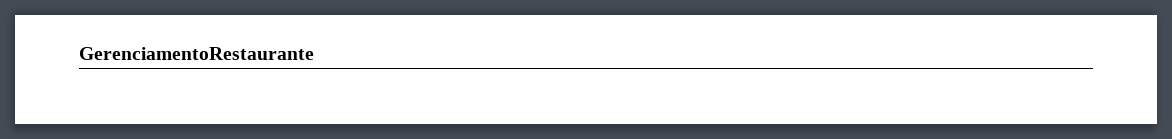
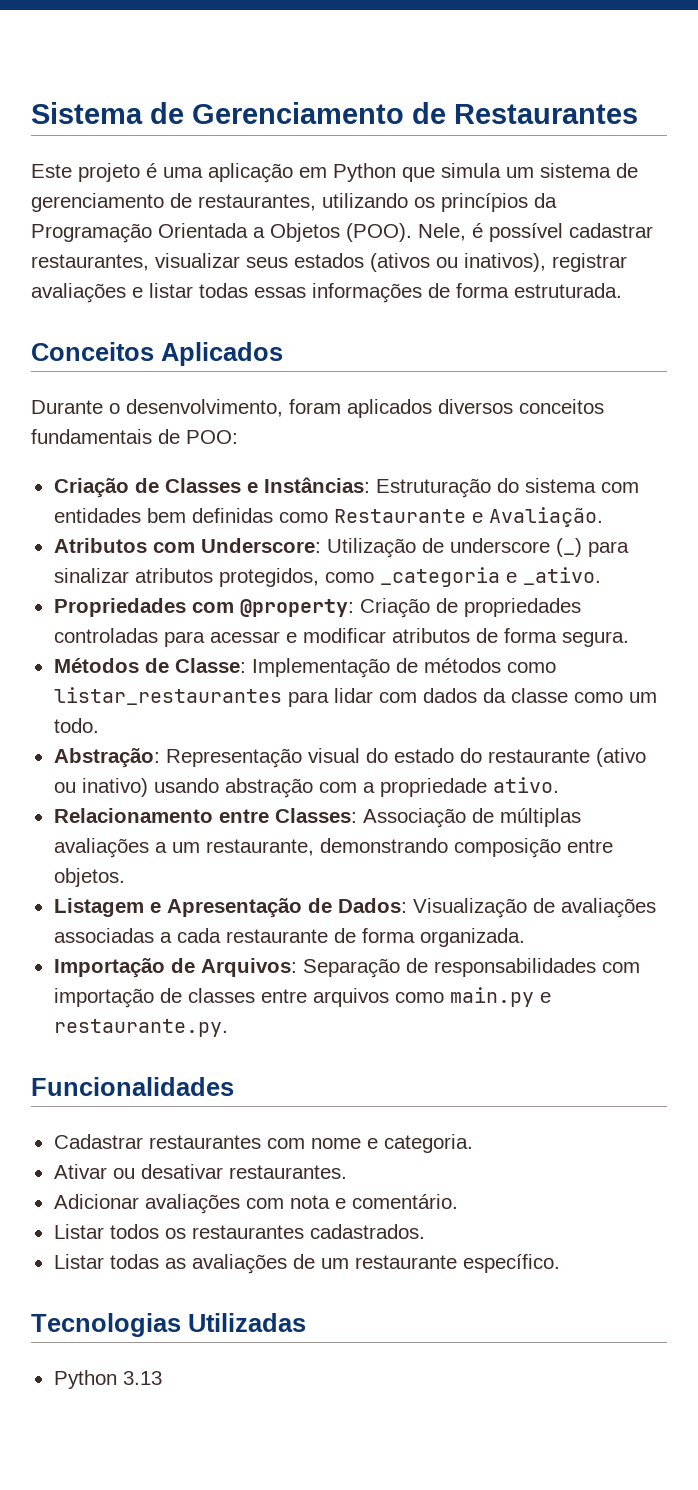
[79,47,314,60] GerenciamentoRestaurante -> [31,102,638,124] [31,163,638,183] [31,193,557,212] [31,223,653,243] [31,253,627,272] [31,283,622,303] [31,342,283,366] [31,399,604,418] [31,429,238,444] [53,477,639,498] [53,507,603,527] [53,538,629,558] [53,567,601,587] [53,598,581,618] [53,628,629,647] [53,658,556,678] [53,687,657,707] [53,718,99,733] [53,748,646,768] [53,777,559,798] [53,808,581,828] [53,838,613,858] [53,868,125,887] [53,898,656,918] [53,928,525,947] [53,958,640,978] [53,987,551,1008] [53,1019,228,1037] [31,1077,234,1096] [53,1134,473,1153] [53,1164,347,1179] [53,1194,458,1214] [53,1224,425,1239] [53,1254,560,1274] [31,1313,306,1337] [53,1370,162,1389] Sistema de Gerenciamento de Restaurantes // Este projeto é uma aplicação em Python que simula um sistema de gerenciamento de restaurantes, utilizando os princípios da Programação Orientada a Objetos (POO). Nele, é possível cadastrar restaurantes, visualizar seus estados (ativos ou inativos), registrar avaliações e listar todas essas informações de forma estruturada. // Conceitos Aplicados // Durante o desenvolvimento, foram aplicados diversos conceitos fundamentais de POO: // Criação de Classes e Instâncias: Estruturação do sistema com entidades bem definidas como Restaurante e Avaliação. // Atributos com Underscore: Utilização de underscore (_) para sinalizar atributos protegidos, como _categoria e _ativo. // Propriedades com @property: Criação de propriedades controladas para acessar e modificar atributos de forma segura. // Métodos de Classe: Implementação de métodos como listar_restaurantes para lidar com dados da classe como um todo. // Abstração: Representação visual do estado do restaurante (ativo ou inativo) usando abstração com a propriedade ativo. // Relacionamento entre Classes: Associação de múltiplas avaliações a um restaurante, demonstrando composição entre objetos. // Listagem e Apresentação de Dados: Visualização de avaliações associadas a cada restaurante de forma organizada. // Importação de Arquivos: Separação de responsabilidades com importação de classes entre arquivos como main.py e restaurante.py. // Funcionalidades // Cadastrar restaurantes com nome e categoria. // Ativar ou desativar restaurantes. // Adicionar avaliações com nota e comentário. // Listar todos os restaurantes cadastrados. // Listar todas as avaliações de um restaurante específico. // Tecnologias Utilizadas // Python 3.13

